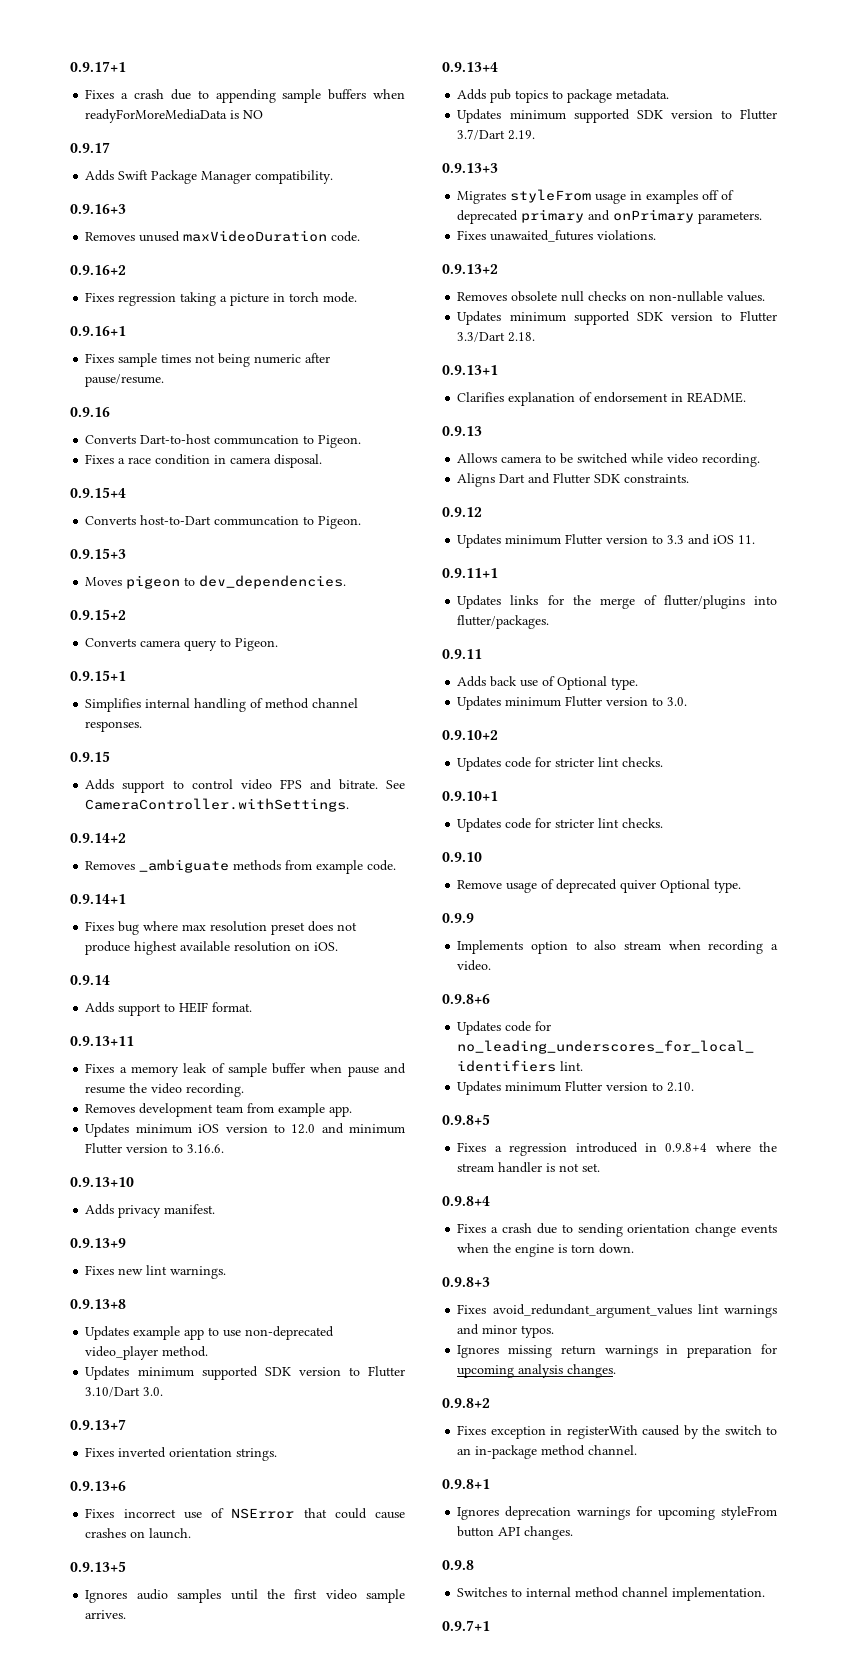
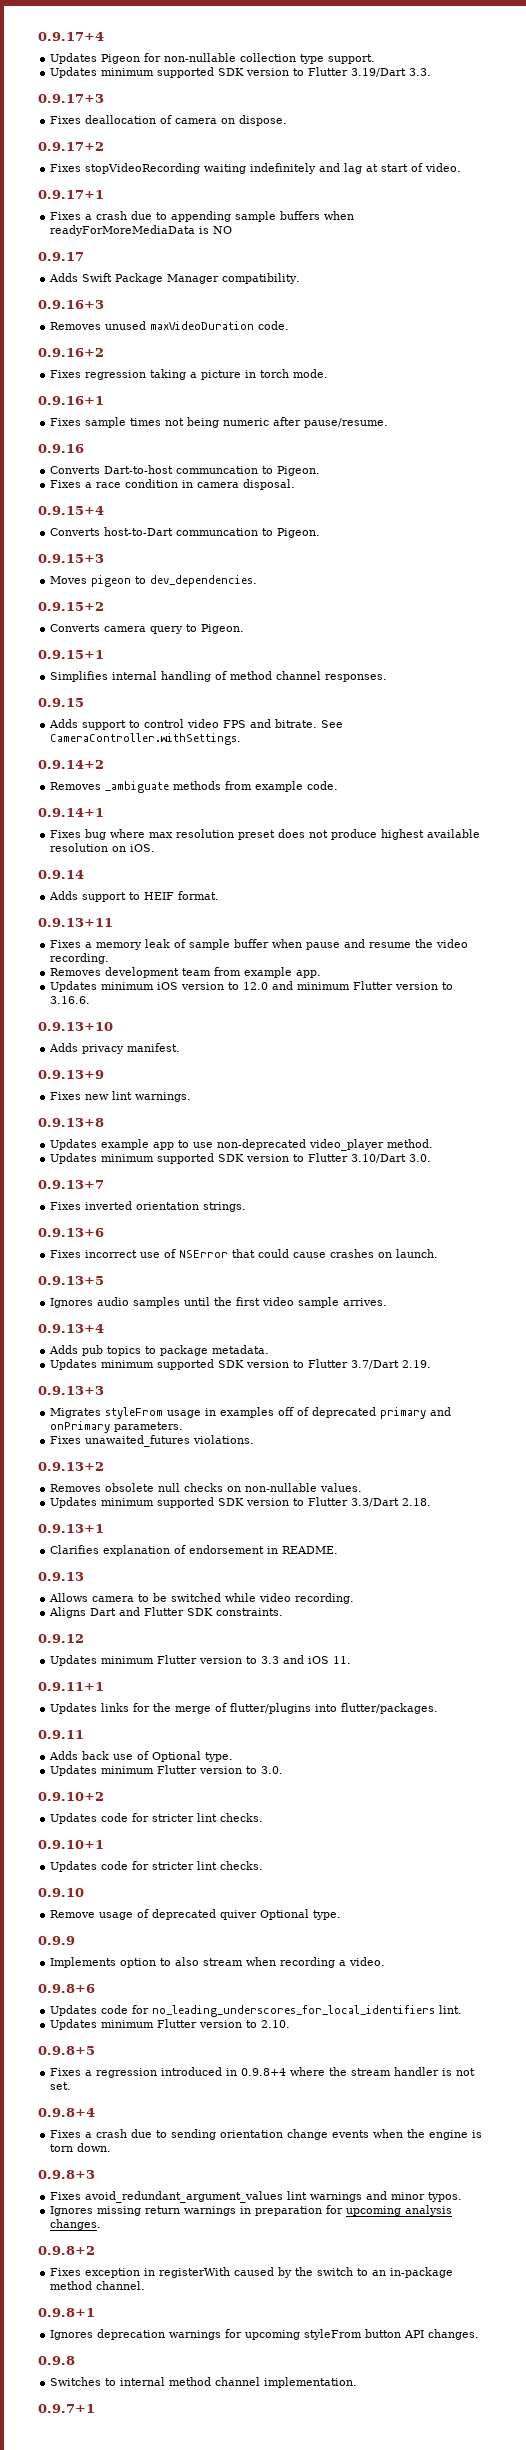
(70, 66) none -> [38,32,104,41] [50,53,376,64] [50,67,432,78] [38,94,104,103] [50,115,288,126] [38,142,104,151] [50,163,462,174] 0.9.17+4 // Updates Pigeon for non-nullable collection type support. // Updates minimum supported SDK version to Flutter 3.19/Dart 3.3. // 0.9.17+3 // Fixes deallocation of camera on dispose. // 0.9.17+2 // Fixes stopVideoRecording waiting indefinitely and lag at start of video. //

